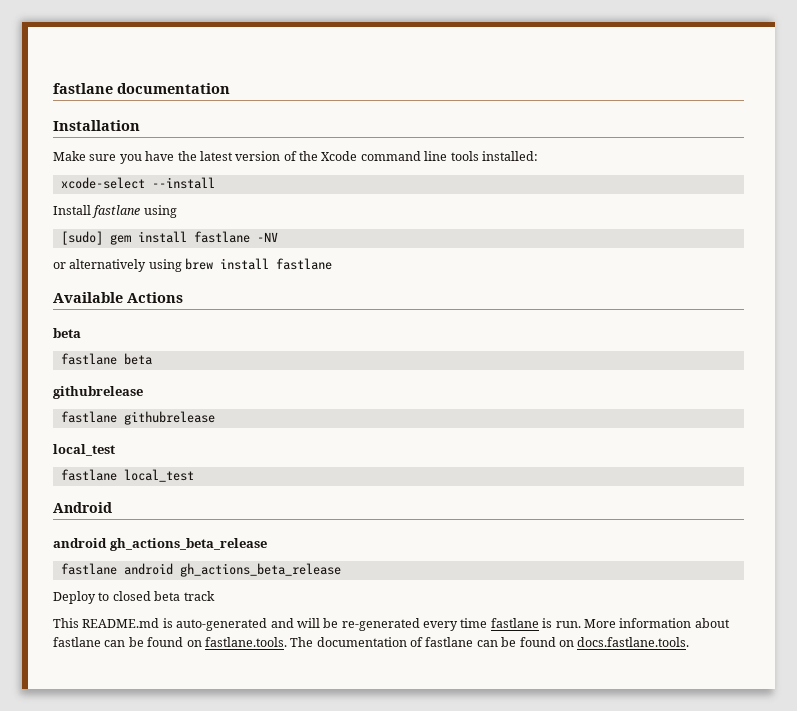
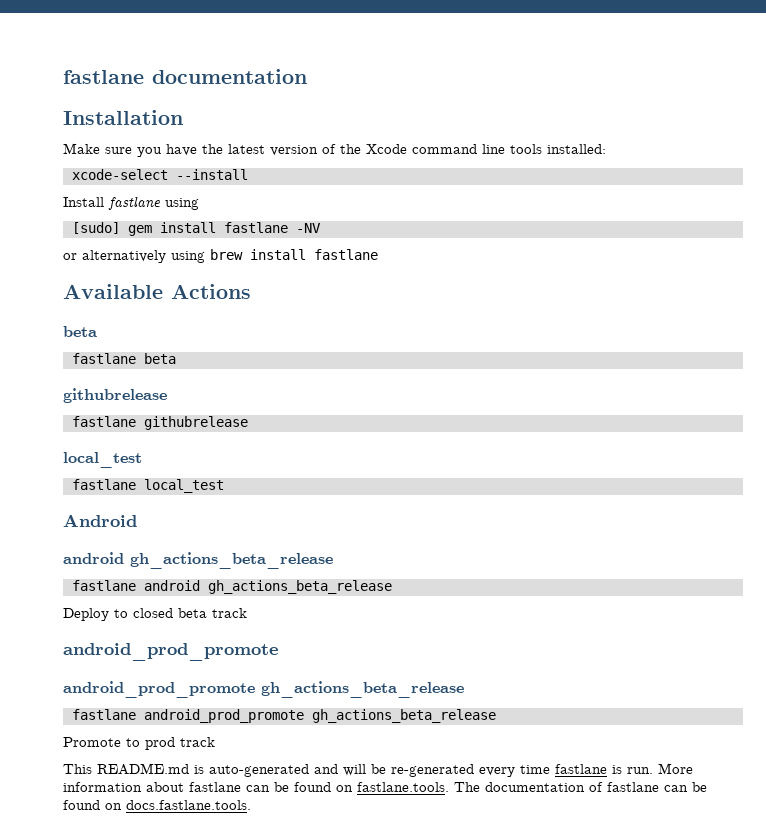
(215, 596) none -> [63,643,278,661] [63,681,464,698] [71,709,496,723] [63,737,215,750] // android_prod_promote // android_prod_promote gh_actions_beta_release // fastlane android_prod_promote gh_actions_beta_release // Promote to prod track

